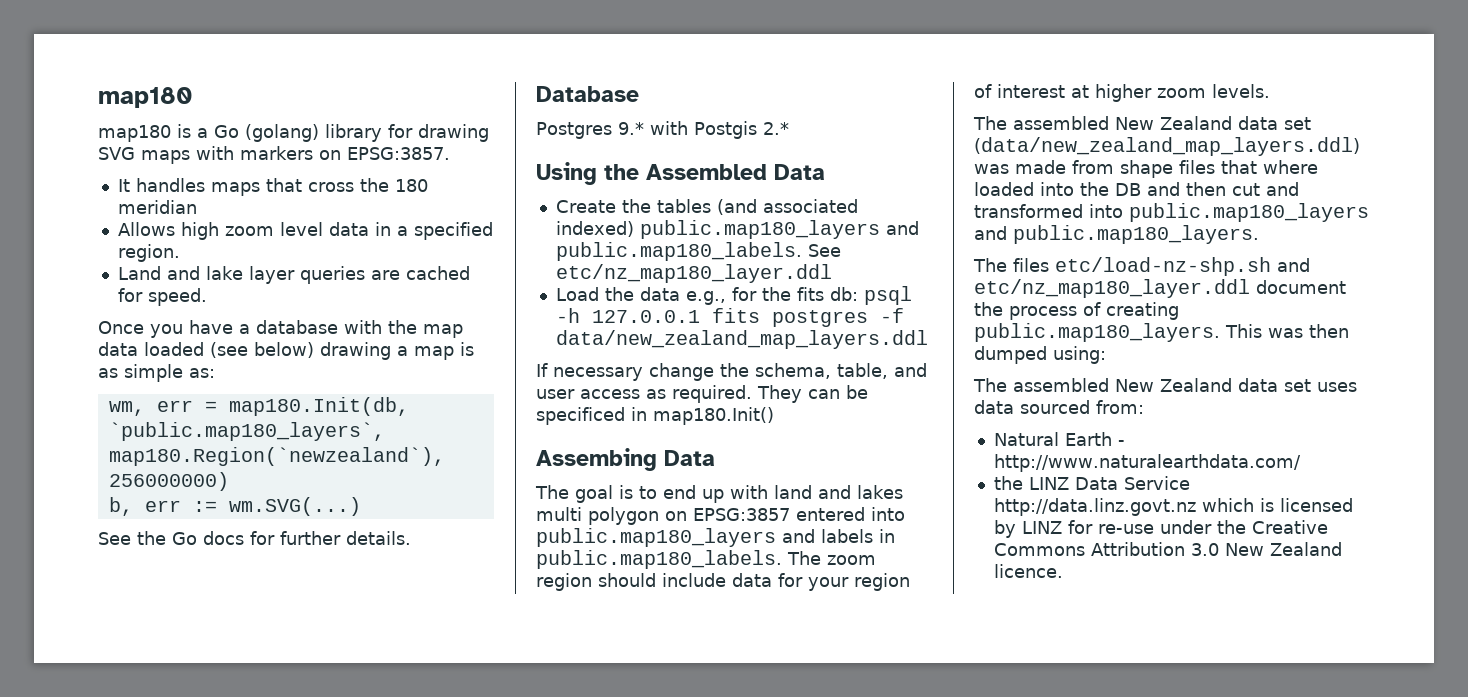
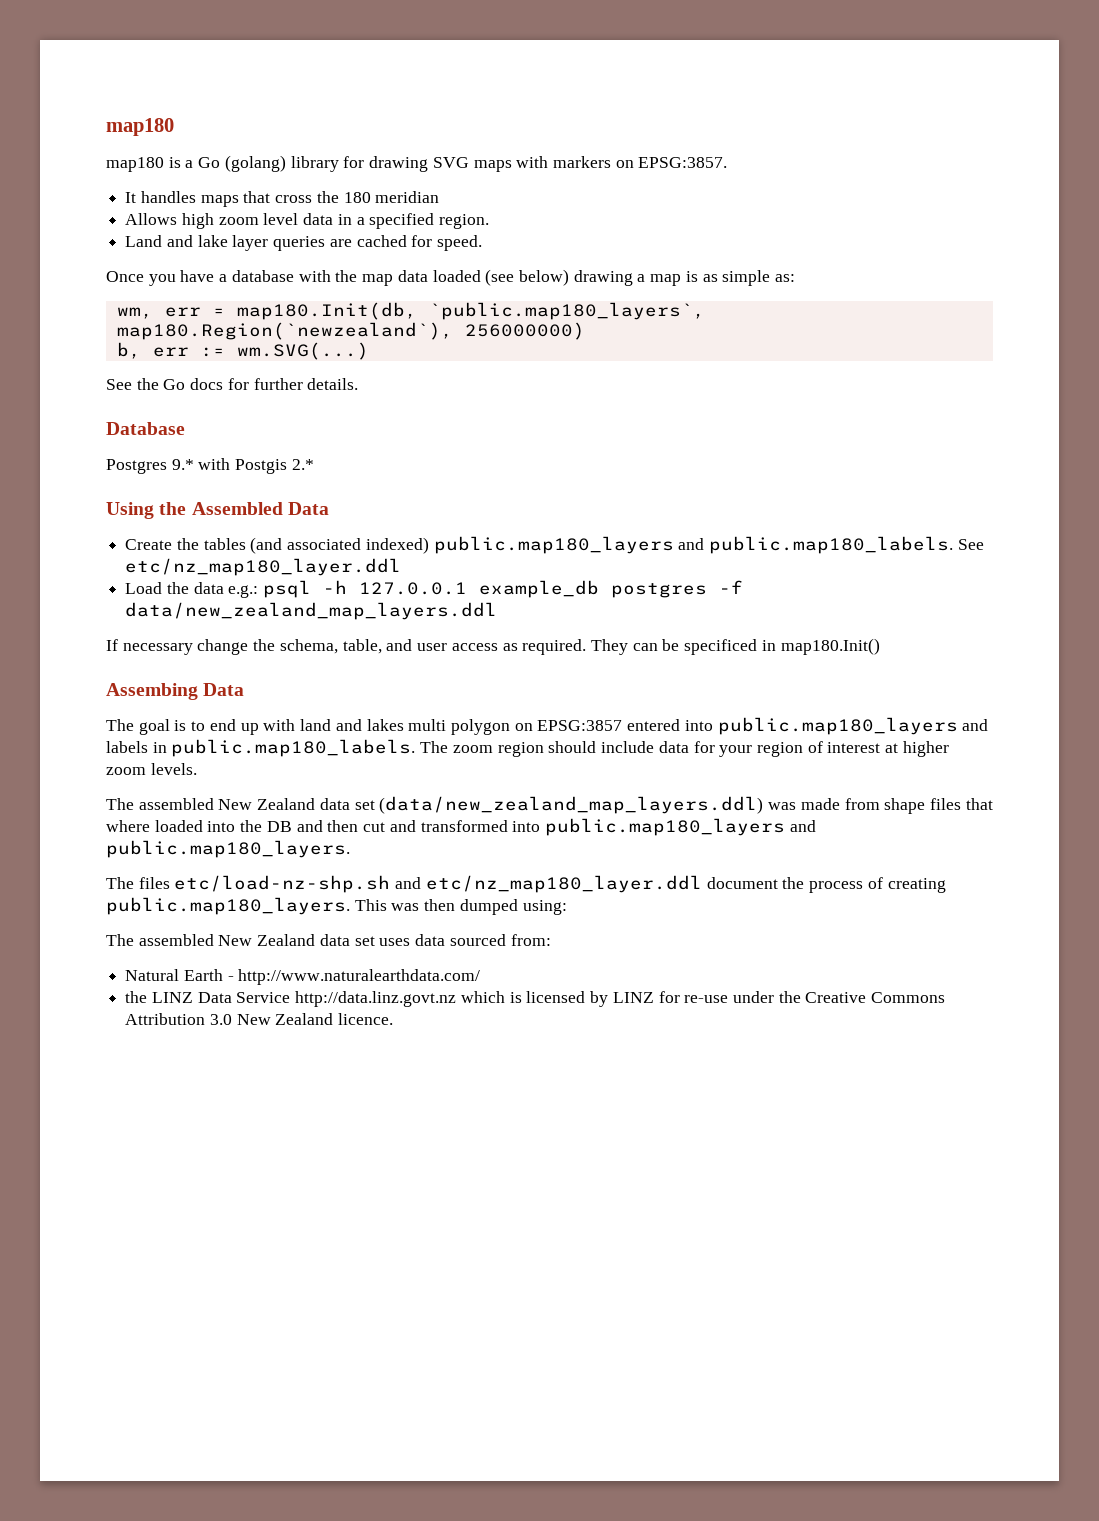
[685,287,858,305] e.g., for the fits db: -> [228,585,259,598] e.g.:
[711,308,760,323] fits -> [479,580,600,598] example_db

